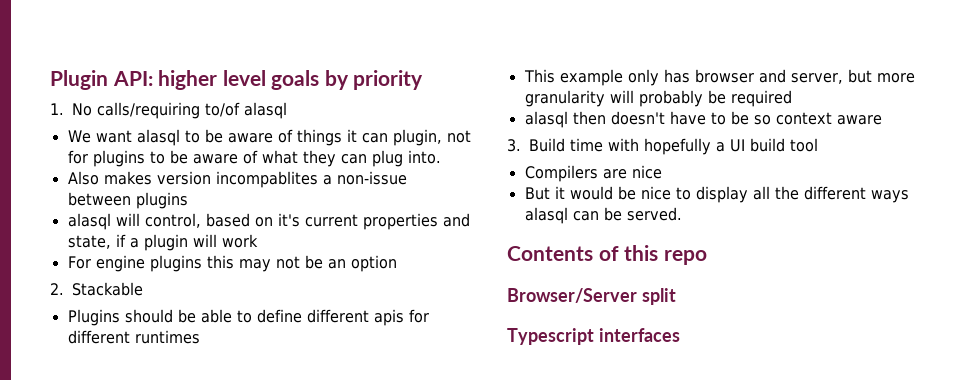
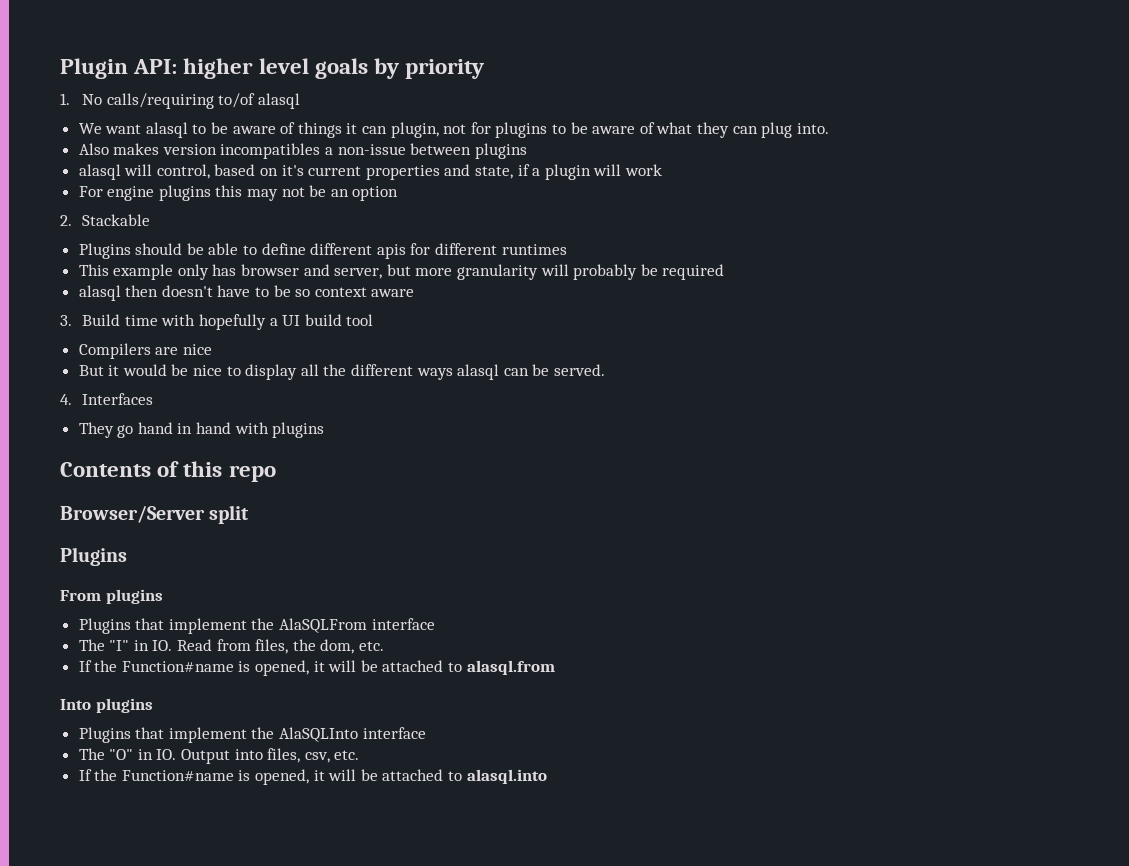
[215,171,318,188] incompablites -> [220,143,321,159] incompatibles
(682, 214) none -> [60,393,154,405] [78,422,325,438] // 4. Interfaces // They go hand in hand with plugins
[507,328,680,345] Typescript interfaces -> [60,547,127,566] [60,589,163,604] [78,618,435,634] [78,639,385,654] [78,660,555,676] [60,698,153,713] [78,727,426,743] [78,748,360,764] [78,769,547,785] Plugins // From plugins // Plugins that implement the AlaSQLFrom interface // The "I" in IO. Read from files, the dom, etc. // If the Function#name is opened, it will be attached to alasql.from // Into plugins // Plugins that implement the AlaSQLInto interface // The "O" in IO. Output into files, csv, etc. // If the Function#name is opened, it will be attached to alasql.into

